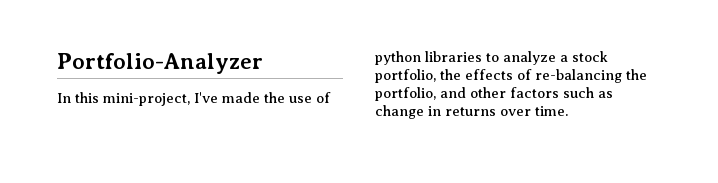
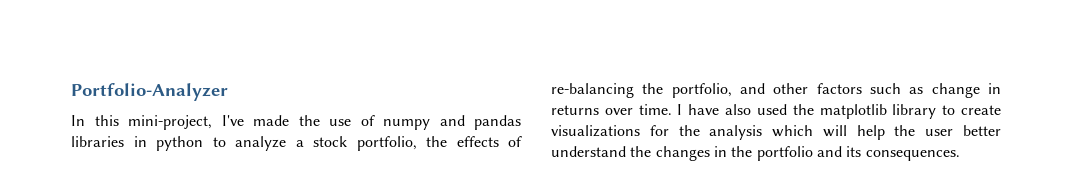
[375,51,482,65] python libraries -> [383,115,521,130] [71,136,203,151] numpy and pandas libraries in python
(568, 111) none -> [677,104,1001,119] [551,125,1001,140] [551,146,960,161] I have also used the matplotlib library to create visualizations for the analysis which will help the user better understand the changes in the portfolio and its consequences.

